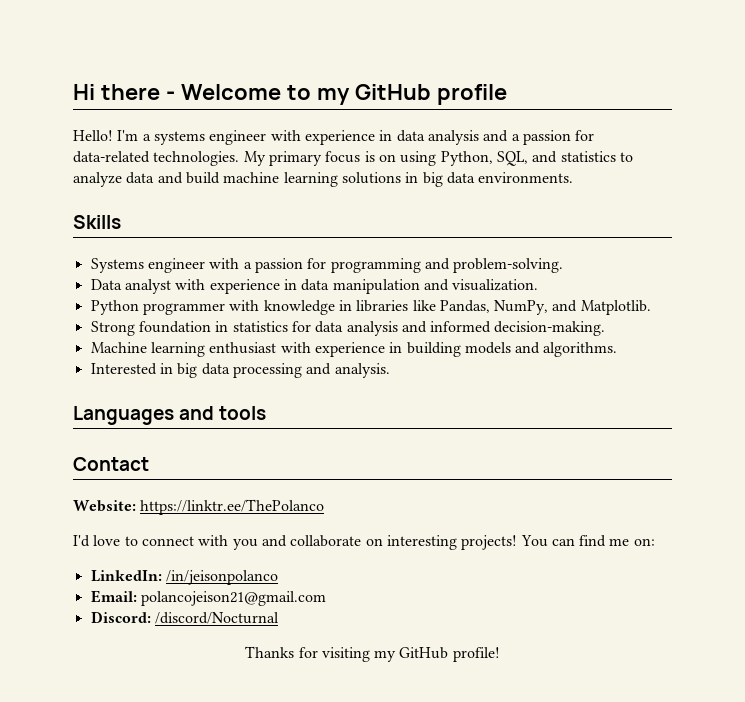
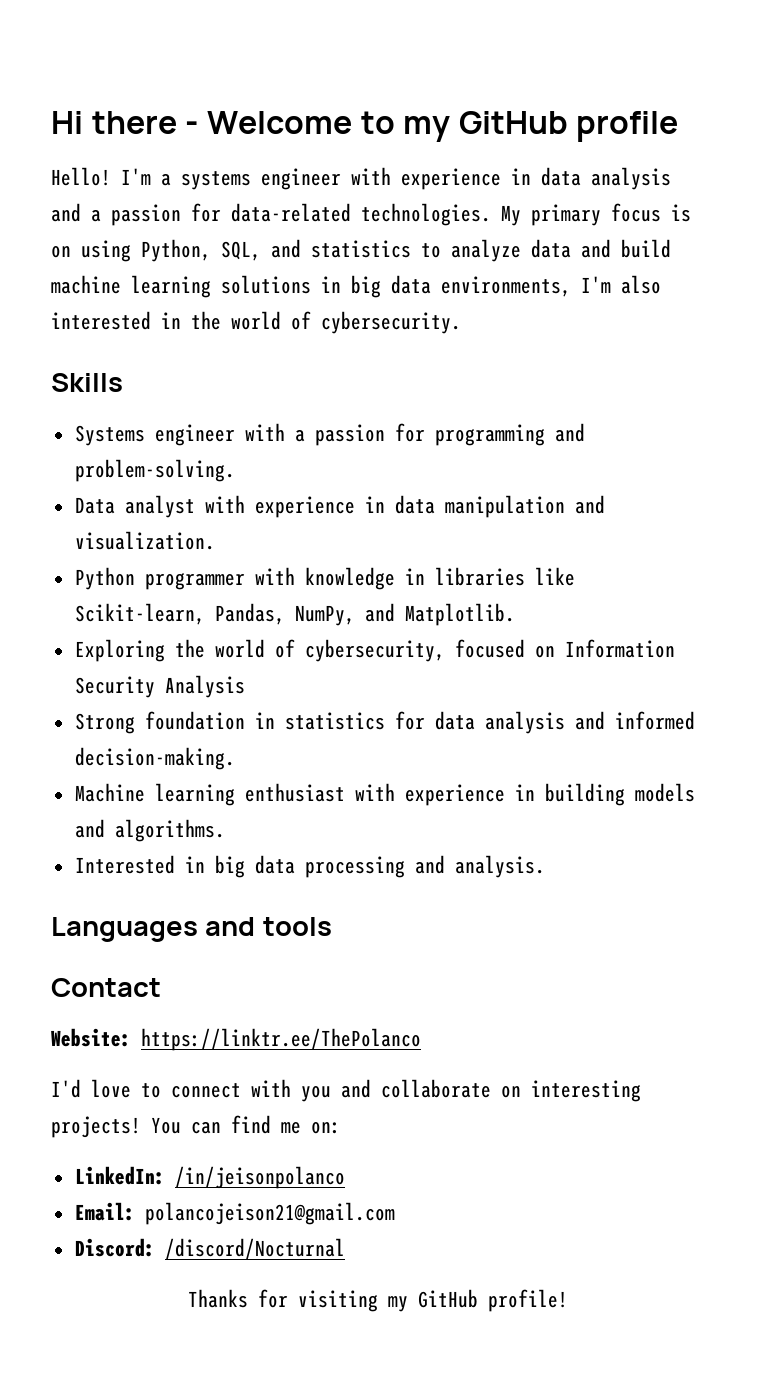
[478,172,574,183] environments. -> [441,275,661,297] [51,311,461,334] environments, I'm also interested in the world of cybersecurity.
(436, 305) none -> [74,603,205,625] Scikit-learn,
(651, 307) none -> [74,639,675,662] [74,675,245,698] // Exploring the world of cybersecurity, focused on Information Security Analysis

